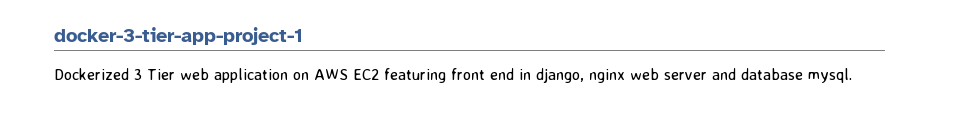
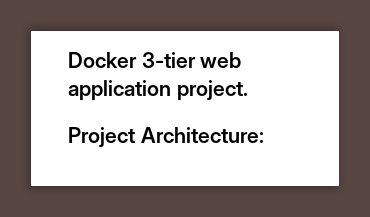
[54,27,303,45] [54,68,852,83] docker-3-tier-app-project-1 // Dockerized 3 Tier web application on AWS EC2 featuring front end in django, nginx web server and database mysql. -> [68,52,242,68] [68,80,248,101] [68,127,264,148] Docker 3-tier web application project. // Project Architecture:

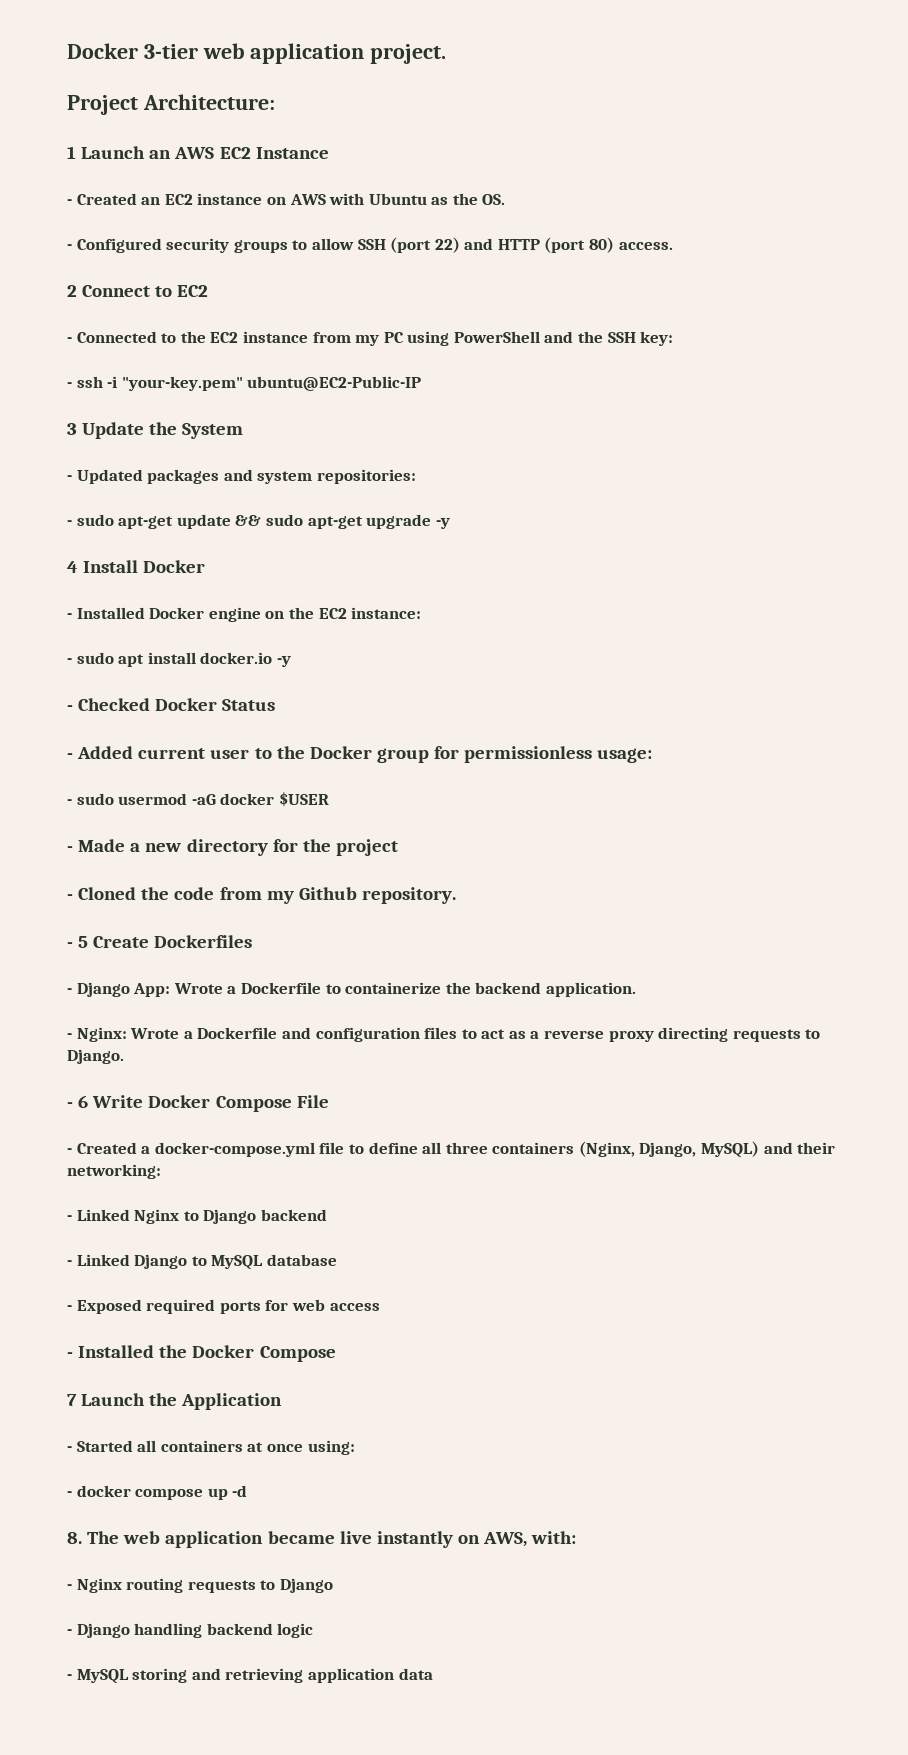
(264, 135) none -> [67,146,329,159] [67,193,506,205] [67,237,673,253] [67,285,209,297] [67,331,674,346] [67,376,422,391] [67,422,244,439] [67,469,416,484] [67,514,450,529] [67,560,206,573] [67,607,422,622] [67,652,291,667] [67,698,276,711] [67,746,653,763] [67,792,329,806] [67,839,398,856] [67,887,456,904] [67,935,253,948] [67,982,636,997] [67,1027,821,1042] [67,1049,124,1064] [67,1095,329,1112] [67,1141,836,1158] [67,1164,161,1179] [67,1209,327,1224] [67,1254,337,1270] [67,1299,380,1314] [67,1345,336,1362] [67,1393,283,1410] [67,1440,355,1455] [67,1485,248,1500] [67,1531,577,1548] [67,1578,333,1593] [67,1623,314,1638] [67,1668,433,1684] // 1 Launch an AWS EC2 Instance // - Created an EC2 instance on AWS with Ubuntu as the OS. // - Configured security groups to allow SSH (port 22) and HTTP (port 80) access. // 2 Connect to EC2 // - Connected to the EC2 instance from my PC using PowerShell and the SSH key: // - ssh -i "your-key.pem" ubuntu@EC2-Public-IP // 3 Update the System // - Updated packages and system repositories: // - sudo apt-get update && sudo apt-get upgrade -y // 4 Install Docker // - Installed Docker engine on the EC2 instance: // - sudo apt install docker.io -y // - Checked Docker Status // - Added current user to the Docker group for permissionless usage: // - sudo usermod -aG docker $USER // - Made a new directory for the project // - Cloned the code from my Github repository. // - 5 Create Dockerfiles // - Django App: Wrote a Dockerfile to containerize the backend application. // - Nginx: Wrote a Dockerfile and configuration files to act as a reverse proxy directing requests to Django. // - 6 Write Docker Compose File // - Created a docker-compose.yml file to define all three containers (Nginx, Django, MySQL) and their networking: // - Linked Nginx to Django backend // - Linked Django to MySQL database // - Exposed required ports for web access // - Installed the Docker Compose // 7 Launch the Application // - Started all containers at once using: // - docker compose up -d // 8. The web application became live instantly on AWS, with: // - Nginx routing requests to Django // - Django handling backend logic // - MySQL storing and retrieving application data

